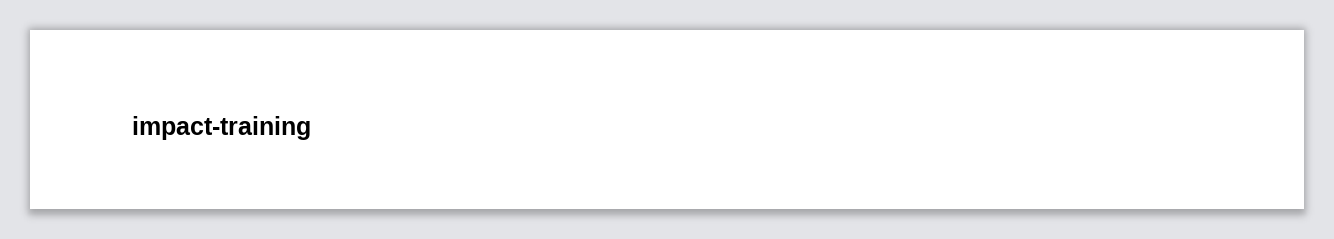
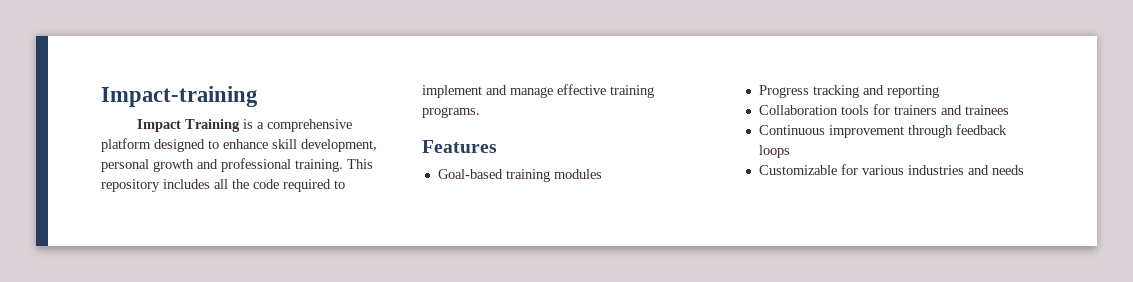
[132,116,311,140] impact-training -> [101,86,258,107] [137,119,353,132] [101,138,377,152] [101,158,373,172] [101,179,345,192] [422,84,654,98] [422,107,480,118] [422,140,497,153] [437,169,602,182] [758,85,939,98] [758,104,1009,115] [758,124,1007,138] [758,145,790,158] [758,164,1024,175] Impact-training // Impact Training is a comprehensive platform designed to enhance skill development, personal growth and professional training. This repository includes all the code required to implement and manage effective training programs. // Features // Goal-based training modules // Progress tracking and reporting // Collaboration tools for trainers and trainees // Continuous improvement through feedback loops // Customizable for various industries and needs

